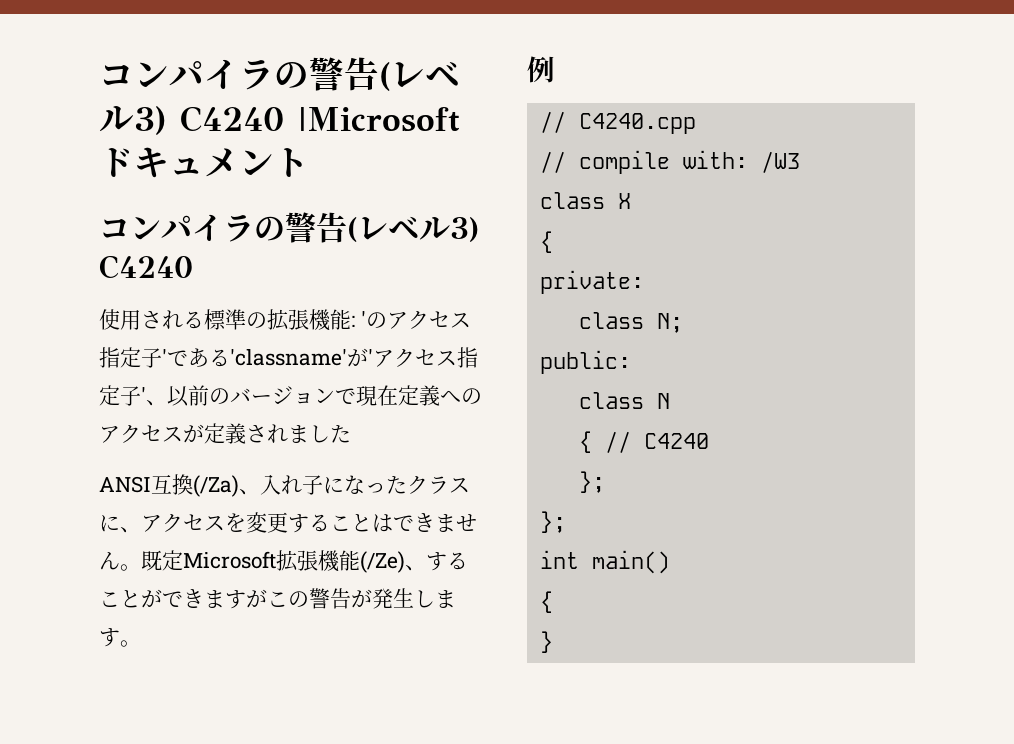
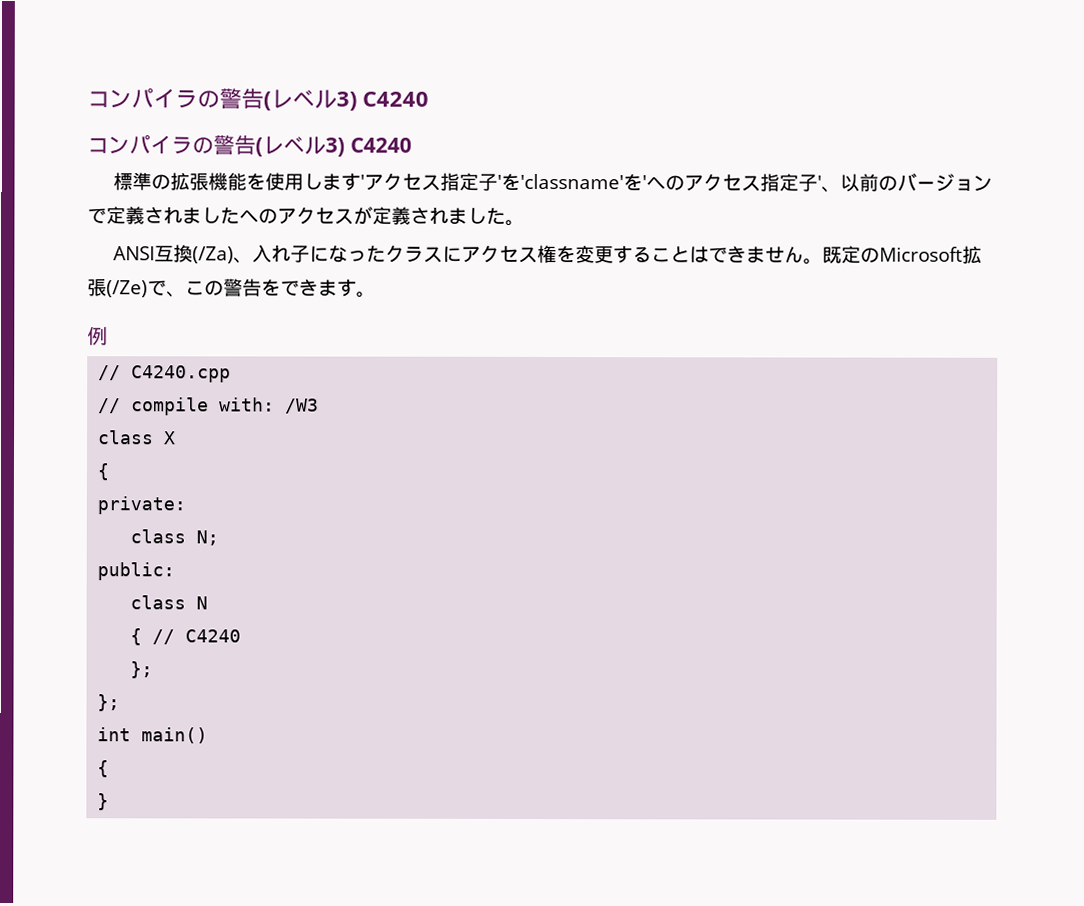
[99,57,460,91] [99,106,460,135] [99,147,309,178] [99,212,479,243] [99,255,193,279] [99,309,204,330] コンパイラの警告(レベル3) C4240 |Microsoftドキュメント // コンパイラの警告(レベル3) C4240 // 使用される -> [87,88,429,111] [87,134,412,157] コンパイラの警告(レベル3) C4240 // コンパイラの警告(レベル3) C4240 //
[351,311,471,329] [99,347,373,368] : 'のアクセス指定子'である'classname'が' -> [246,172,686,191] を使用します'アクセス指定子'を'classname'を'への
[356,385,440,406] 現在定義 -> [106,206,240,225] 定義されました
(351, 433) none -> [505,219,525,226] 。
[120,514,225,533] 、アクセス -> [461,244,558,264] アクセス権
(183, 560) none -> [860,247,881,263] の
[318,550,468,573] [99,588,435,609] 機能(/Ze)、することができますがこの警告が発生し -> [106,278,319,298] (/Ze)で、この警告をでき

